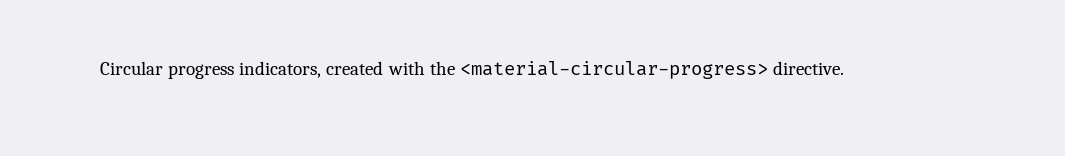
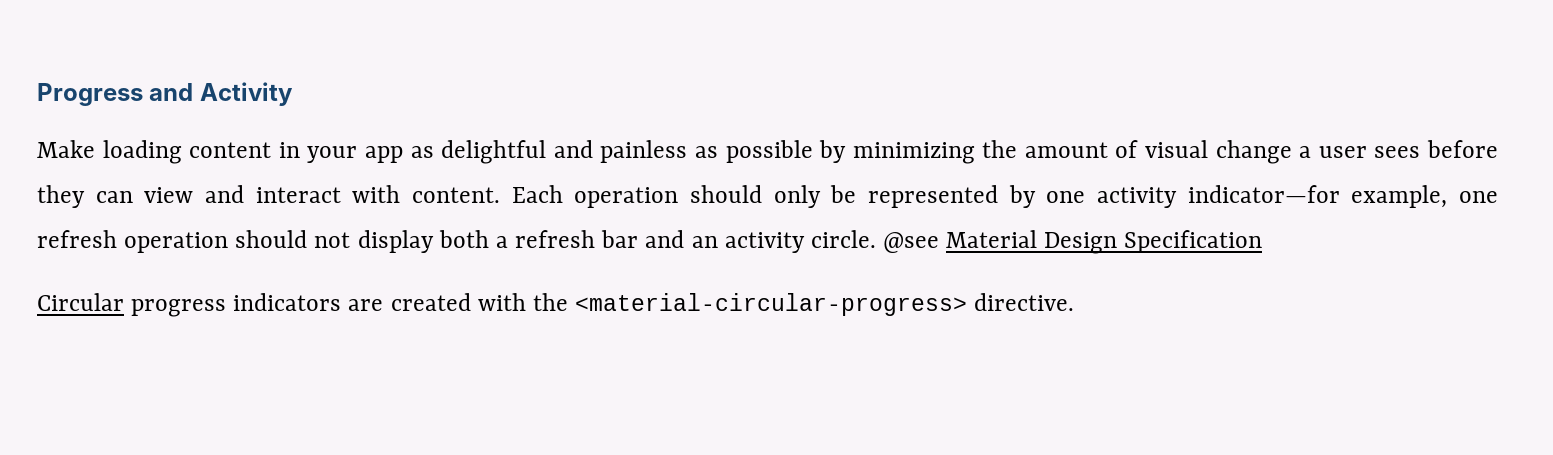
[100,61,322,79] Circular progress indicators, -> [37,82,293,106] [37,140,1498,164] [37,185,1498,208] [37,230,1263,254] [37,293,384,317] Progress and Activity // Make loading content in your app as delightful and painless as possible by minimizing the amount of visual change a user sees before they can view and interact with content. Each operation should only be represented by one activity indicator—for example, one refresh operation should not display both a refresh bar and an activity circle. @see Material Design Specification // Circular progress indicators are

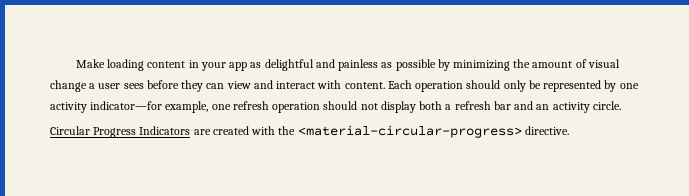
[37,82,293,106] Progress and Activity // -> (75, 63) none
[883,230,1263,254] @see Material Design Specification -> (621, 105) none
[131,293,342,317] progress indicators -> [93,126,191,138] Progress Indicators

